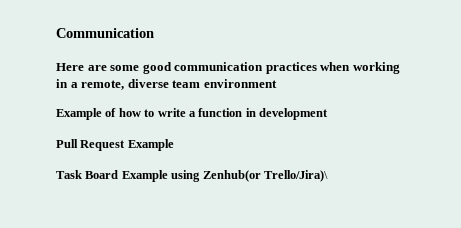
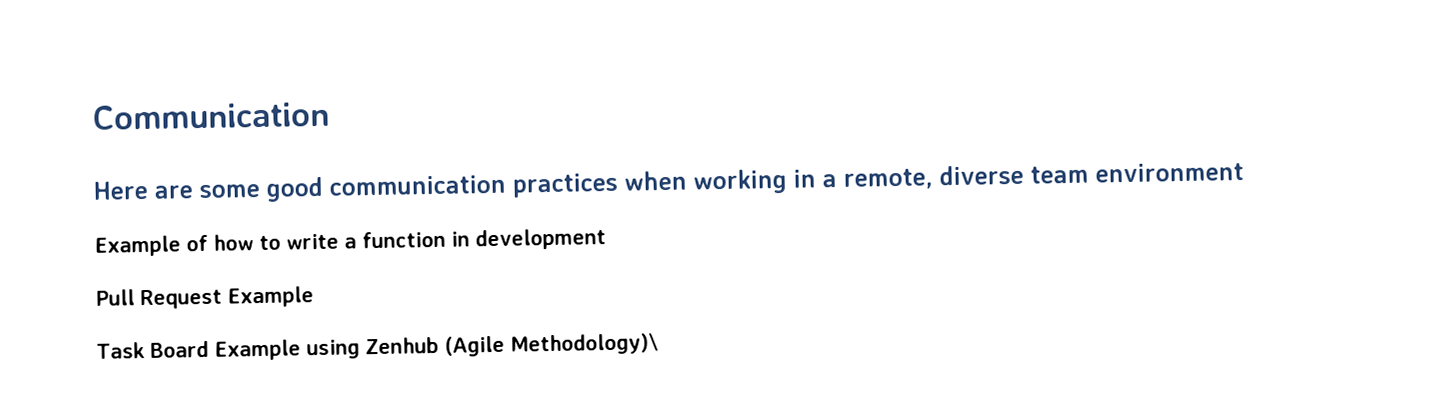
[202,170,328,182] Zenhub(or Trello/Jira)\ -> [364,333,659,357] Zenhub (Agile Methodology)\

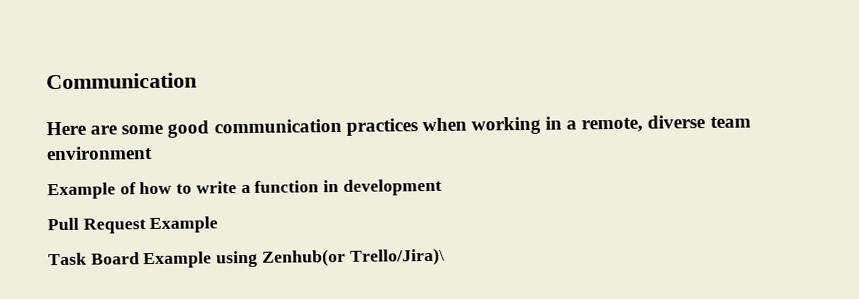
[364,333,659,357] Zenhub (Agile Methodology)\ -> [261,247,445,267] Zenhub(or Trello/Jira)\

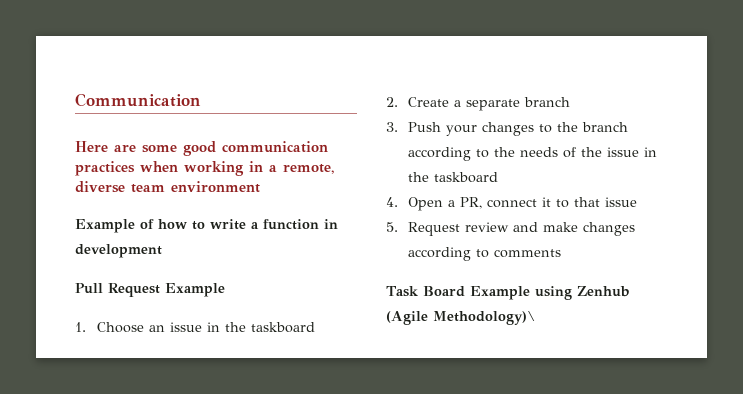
(219, 225) none -> [75,322,316,333] [386,97,571,111] [386,122,629,136] [408,147,658,161] [408,172,499,183] [386,197,638,211] [386,222,636,236] [408,247,562,261] // 1. Choose an issue in the taskboard // 2. Create a separate branch // 3. Push your changes to the branch according to the needs of the issue in the taskboard // 4. Open a PR, connect it to that issue // 5. Request review and make changes according to comments
[261,247,445,267] Zenhub(or Trello/Jira)\ -> [576,286,629,297] [386,311,536,325] Zenhub (Agile Methodology)\

